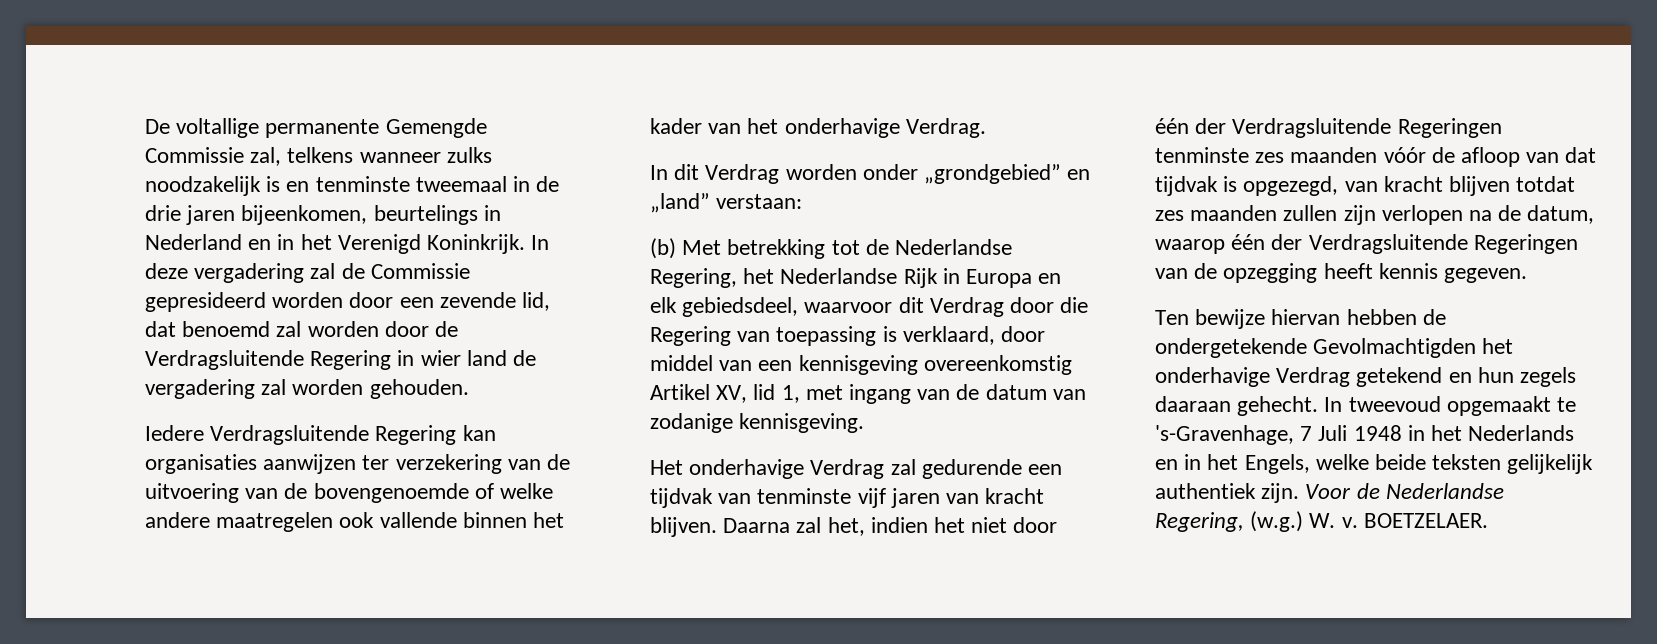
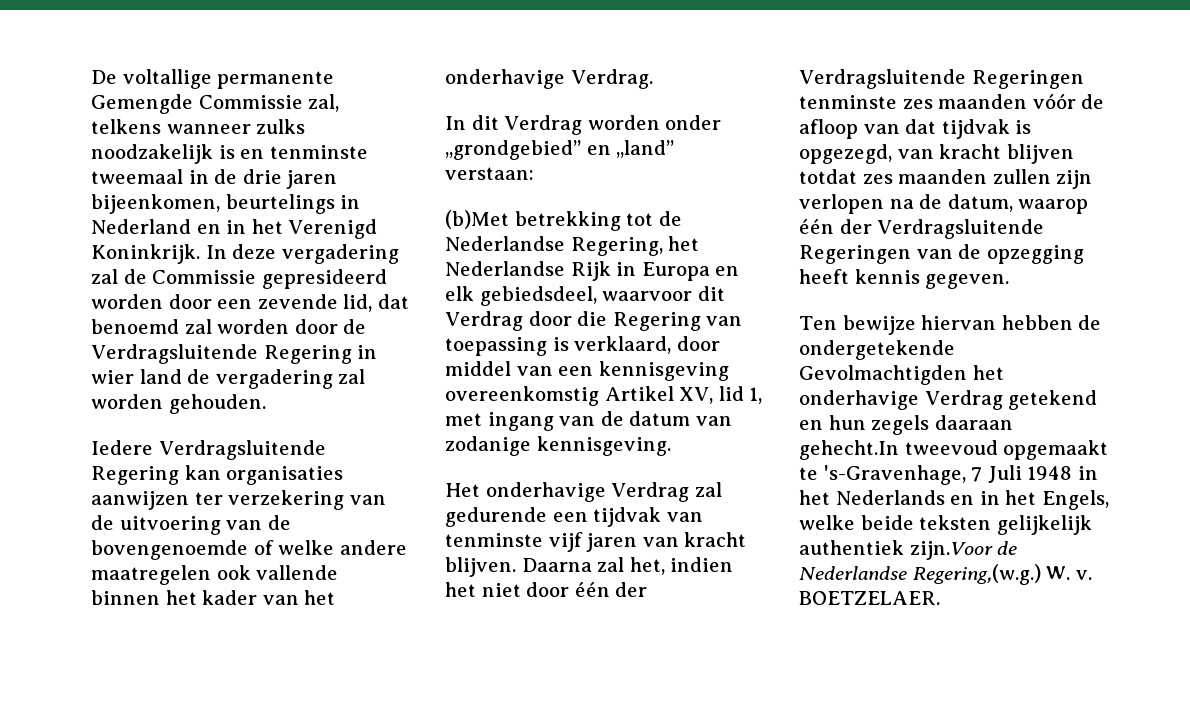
[650,238,722,259] (b) Met -> [445,210,509,229] (b)Met
[1237,396,1343,416] gehecht. In -> [799,440,899,460] gehecht.In
[1261,483,1504,503] [1155,511,1304,532] zijn. Voor de Nederlandse Regering, (w.g.) -> [909,541,1018,560] [799,564,1041,585] zijn.Voor de Nederlandse Regering,(w.g.)

